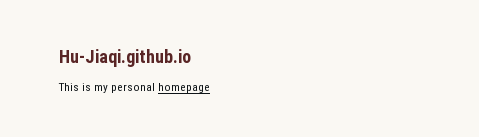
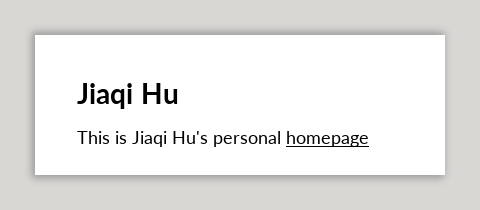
[59,49,191,67] Hu-Jiaqi.github.io -> [77,83,179,109] Jiaqi Hu
[94,85,109,93] my -> [132,131,208,147] Jiaqi Hu's

